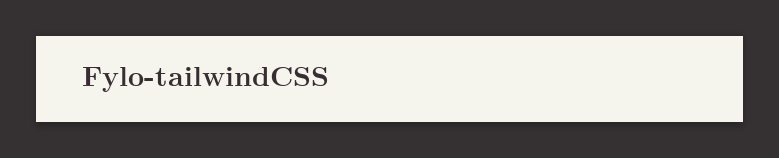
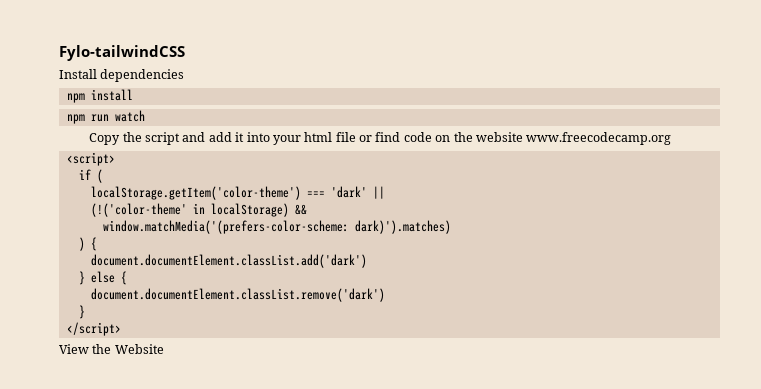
(329, 79) none -> [59,69,185,82] [66,89,133,103] [66,110,145,124] [89,132,672,145] [66,152,115,166] [78,169,103,183] [90,186,385,200] [90,203,307,217] [102,220,451,234] [78,237,97,251] [90,254,367,268] [78,271,127,285] [90,288,385,302] [78,305,85,319] [66,322,121,336] [59,344,164,354] // Install dependencies // npm install // npm run watch // Copy the script and add it into your html file or find code on the website www.freecodecamp.org // <script> // if ( // localStorage.getItem('color-theme') === 'dark' || // (!('color-theme' in localStorage) && // window.matchMedia('(prefers-color-scheme: dark)').matches) // ) { // document.documentElement.classList.add('dark') // } else { // document.documentElement.classList.remove('dark') // } // </script> // View the Website

